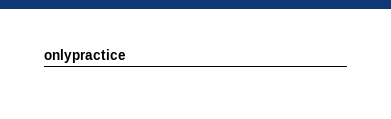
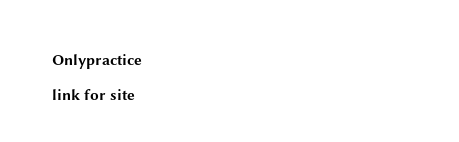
[44,49,126,63] onlypractice -> [52,54,142,69] [52,89,136,100] Onlypractice // link for site

